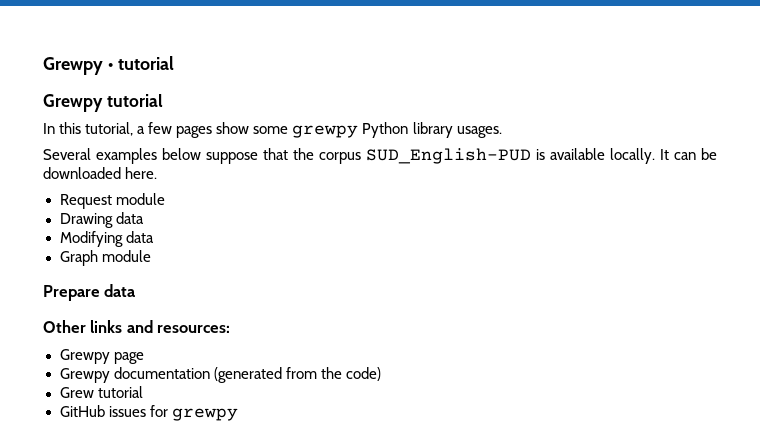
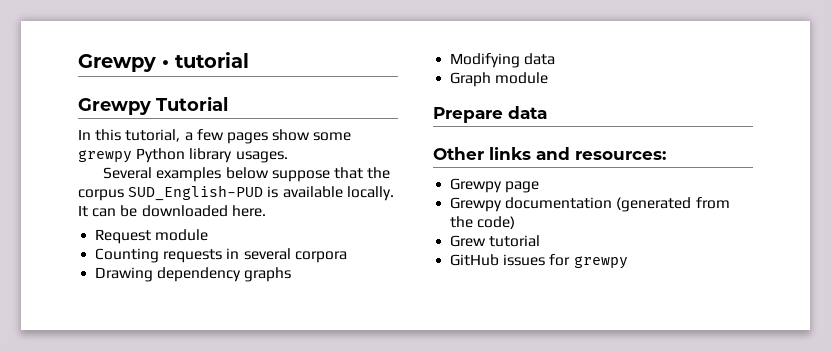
[106,94,163,107] tutorial -> [156,96,228,111] Tutorial
(165, 199) none -> [95,248,347,263] // Counting requests in several corpora
[115,212,144,224] data -> [157,267,292,282] dependency graphs

